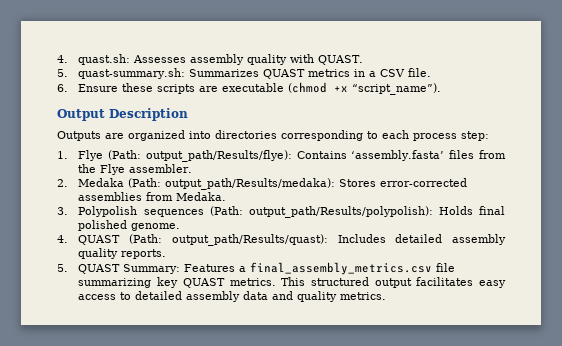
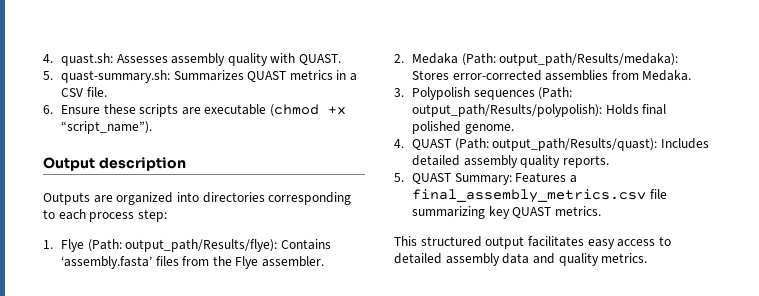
[109,108,188,121] Description -> [98,157,186,171] description
(276, 282) none -> (601, 211) //

